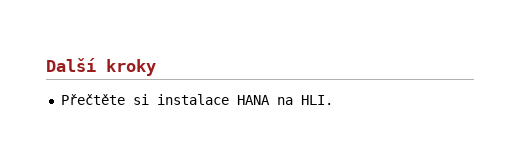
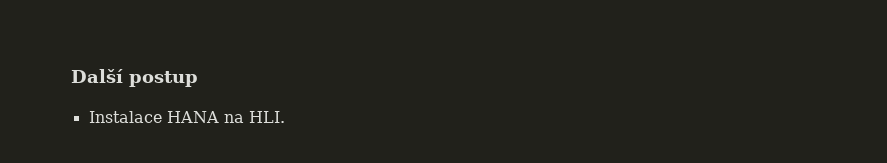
[106,59,156,76] [60,94,229,105] kroky // Přečtěte si instalace -> [129,71,198,87] [88,111,162,123] postup // Instalace

